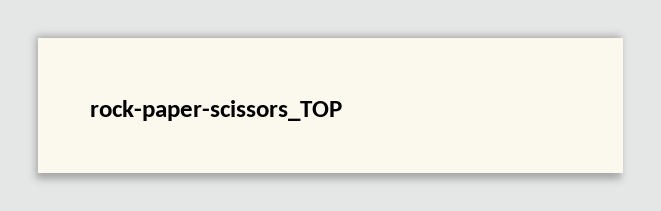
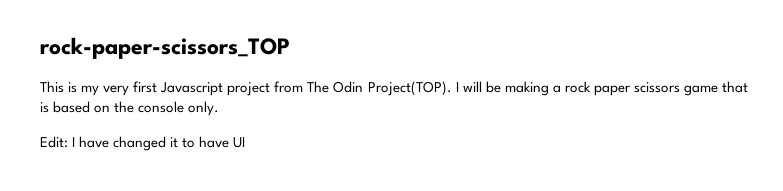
(342, 110) none -> [40,81,748,96] [40,101,220,116] [40,136,246,151] // This is my very first Javascript project from The Odin Project(TOP). I will be making a rock paper scissors game that is based on the console only. // Edit: I have changed it to have UI

